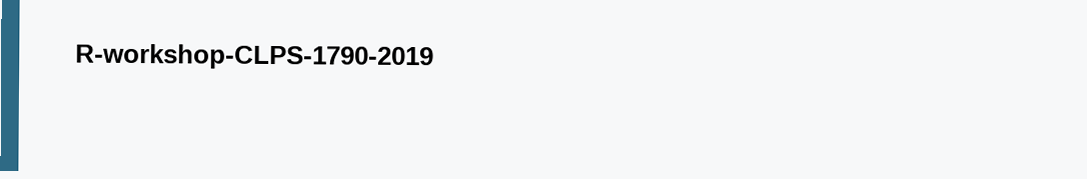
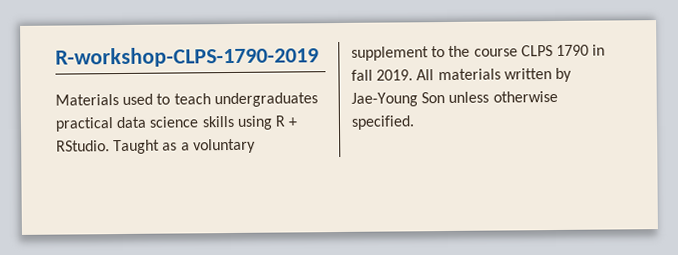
(434, 57) none -> [55,92,318,108] [55,115,298,132] [56,138,256,155] [351,44,606,61] [351,67,572,83] [351,90,558,107] [351,115,415,130] // Materials used to teach undergraduates practical data science skills using R + RStudio. Taught as a voluntary supplement to the course CLPS 1790 in fall 2019. All materials written by Jae-Young Son unless otherwise specified.

